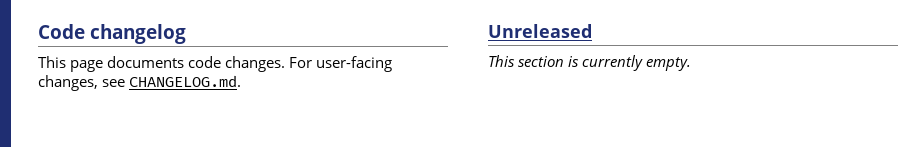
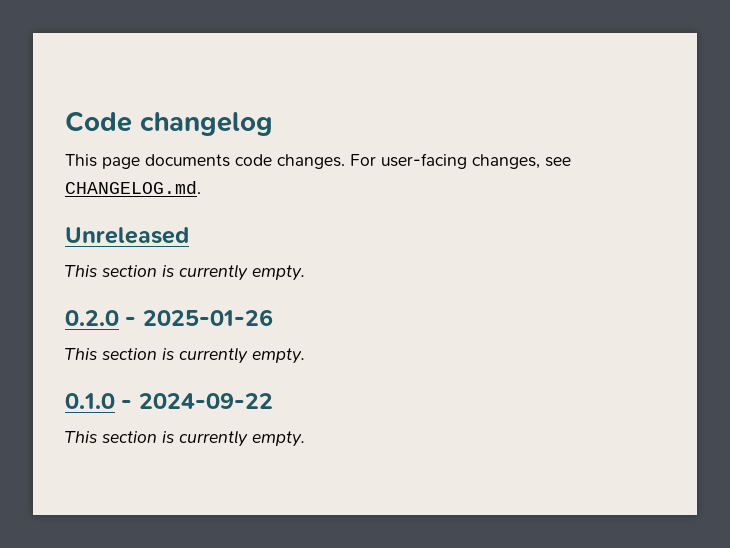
(692, 64) none -> [65,309,273,326] [65,347,305,364] [65,393,273,409] [65,430,305,447] // 0.2.0 - 2025-01-26 // This section is currently empty. // 0.1.0 - 2024-09-22 // This section is currently empty.

